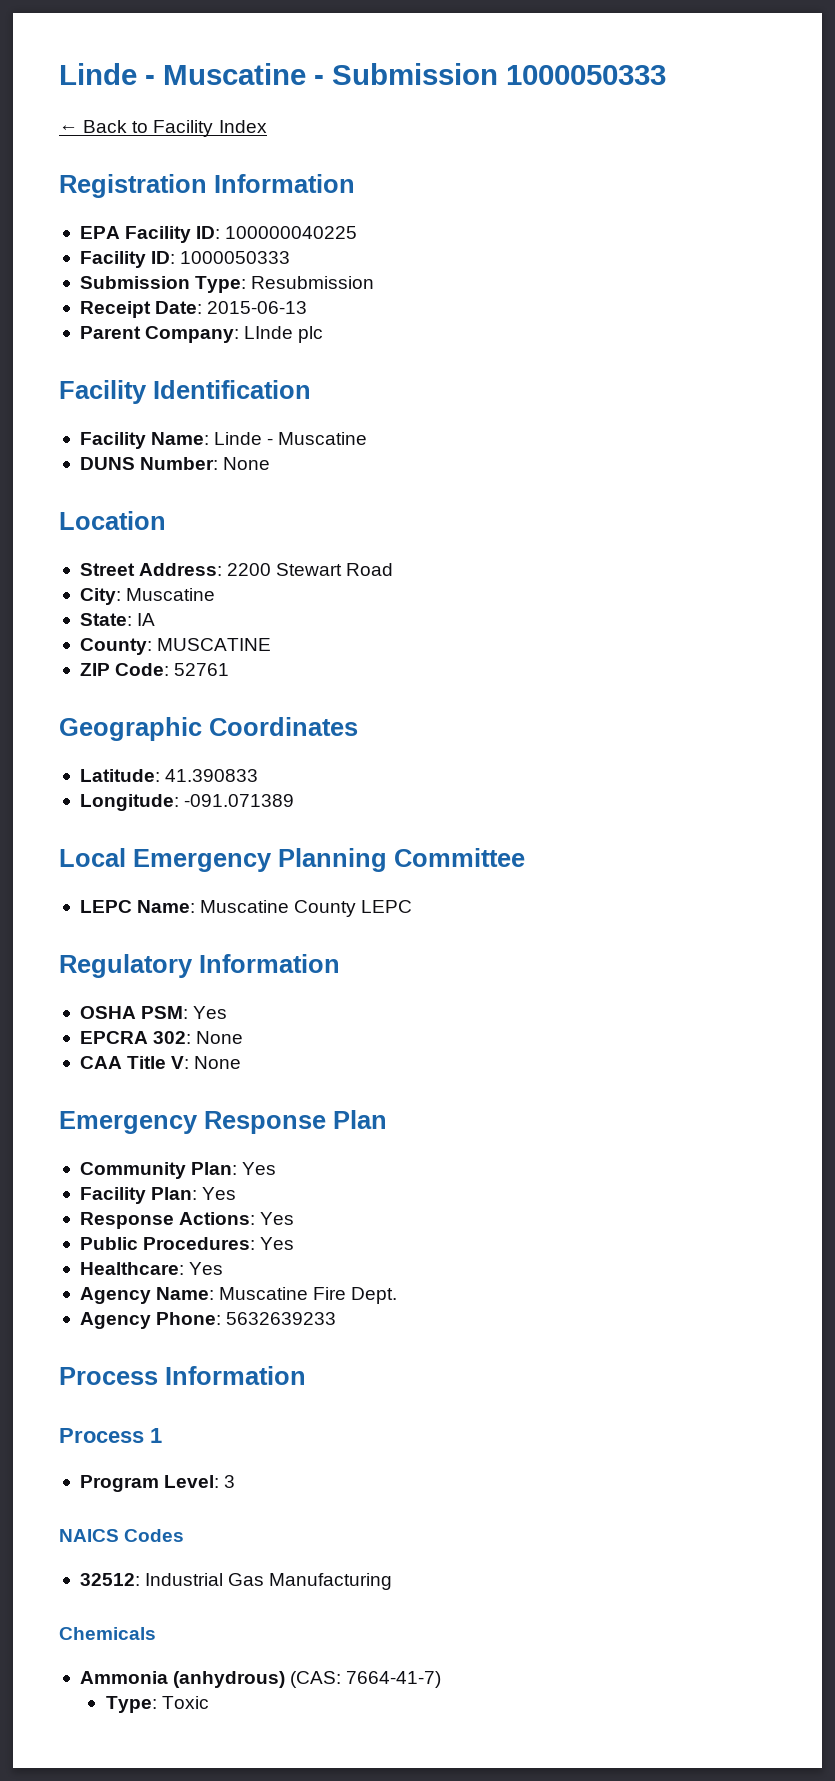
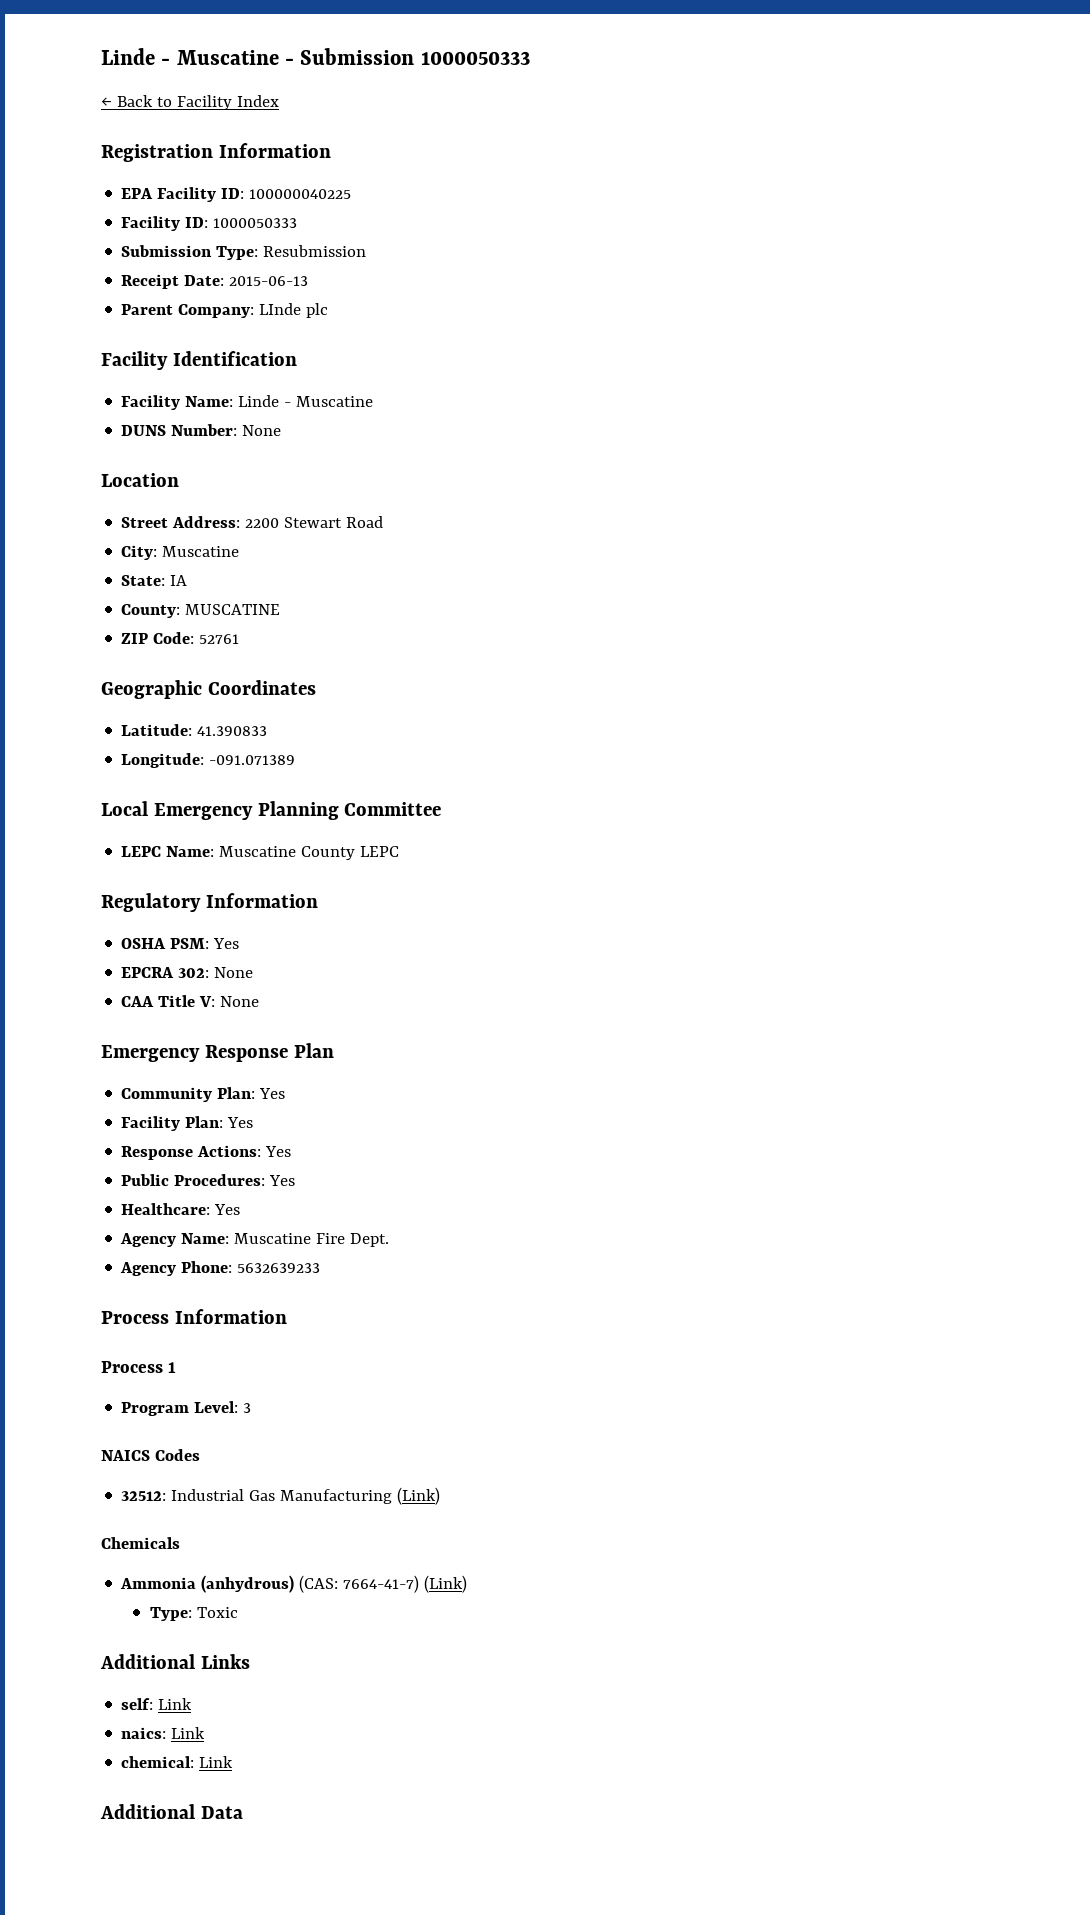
(393, 1581) none -> [397,1487,441,1505] (Link)
(442, 1679) none -> [424,1575,468,1593] (Link)
(209, 1702) none -> [100,1654,250,1669] [121,1698,193,1710] [121,1727,206,1739] [121,1756,234,1768] [100,1804,243,1819] // Additional Links // self: Link // naics: Link // chemical: Link // Additional Data

